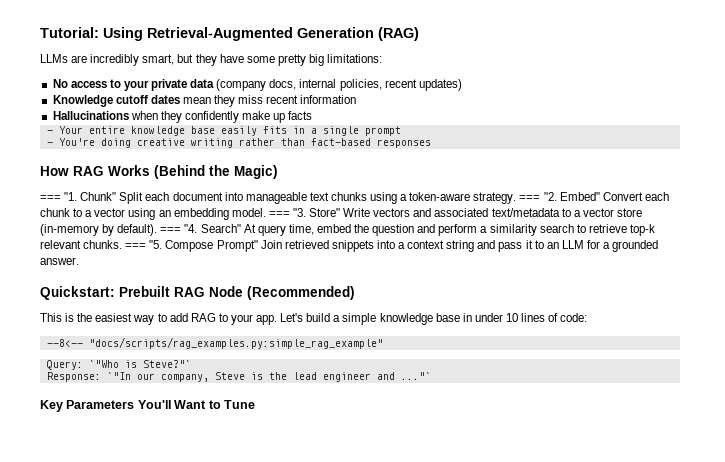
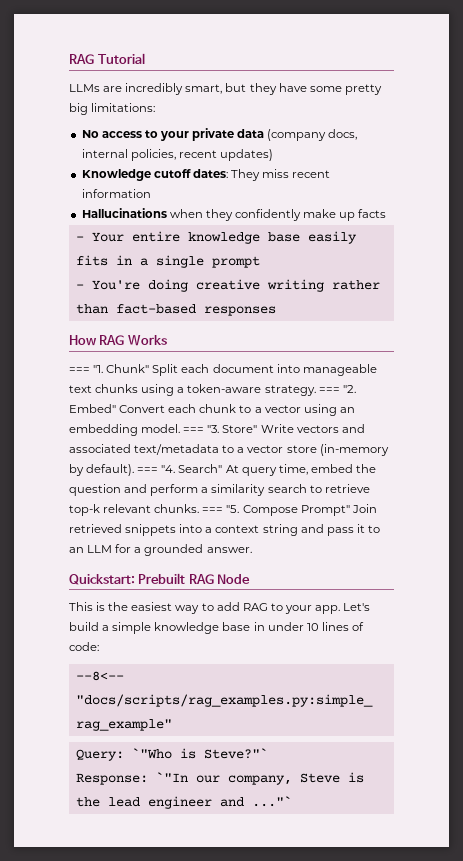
[40,27,419,41] Tutorial: Using Retrieval-Augmented Generation (RAG) -> [69,53,145,64] RAG Tutorial
[150,95,236,107] dates mean they -> [192,169,260,181] dates: They
[154,165,278,179] (Behind the Magic) -> (167, 340) none
[247,286,355,300] (Recommended) -> (251, 579) none
[40,400,255,412] // Key Parameters You'll Want to Tune -> (292, 801) none

